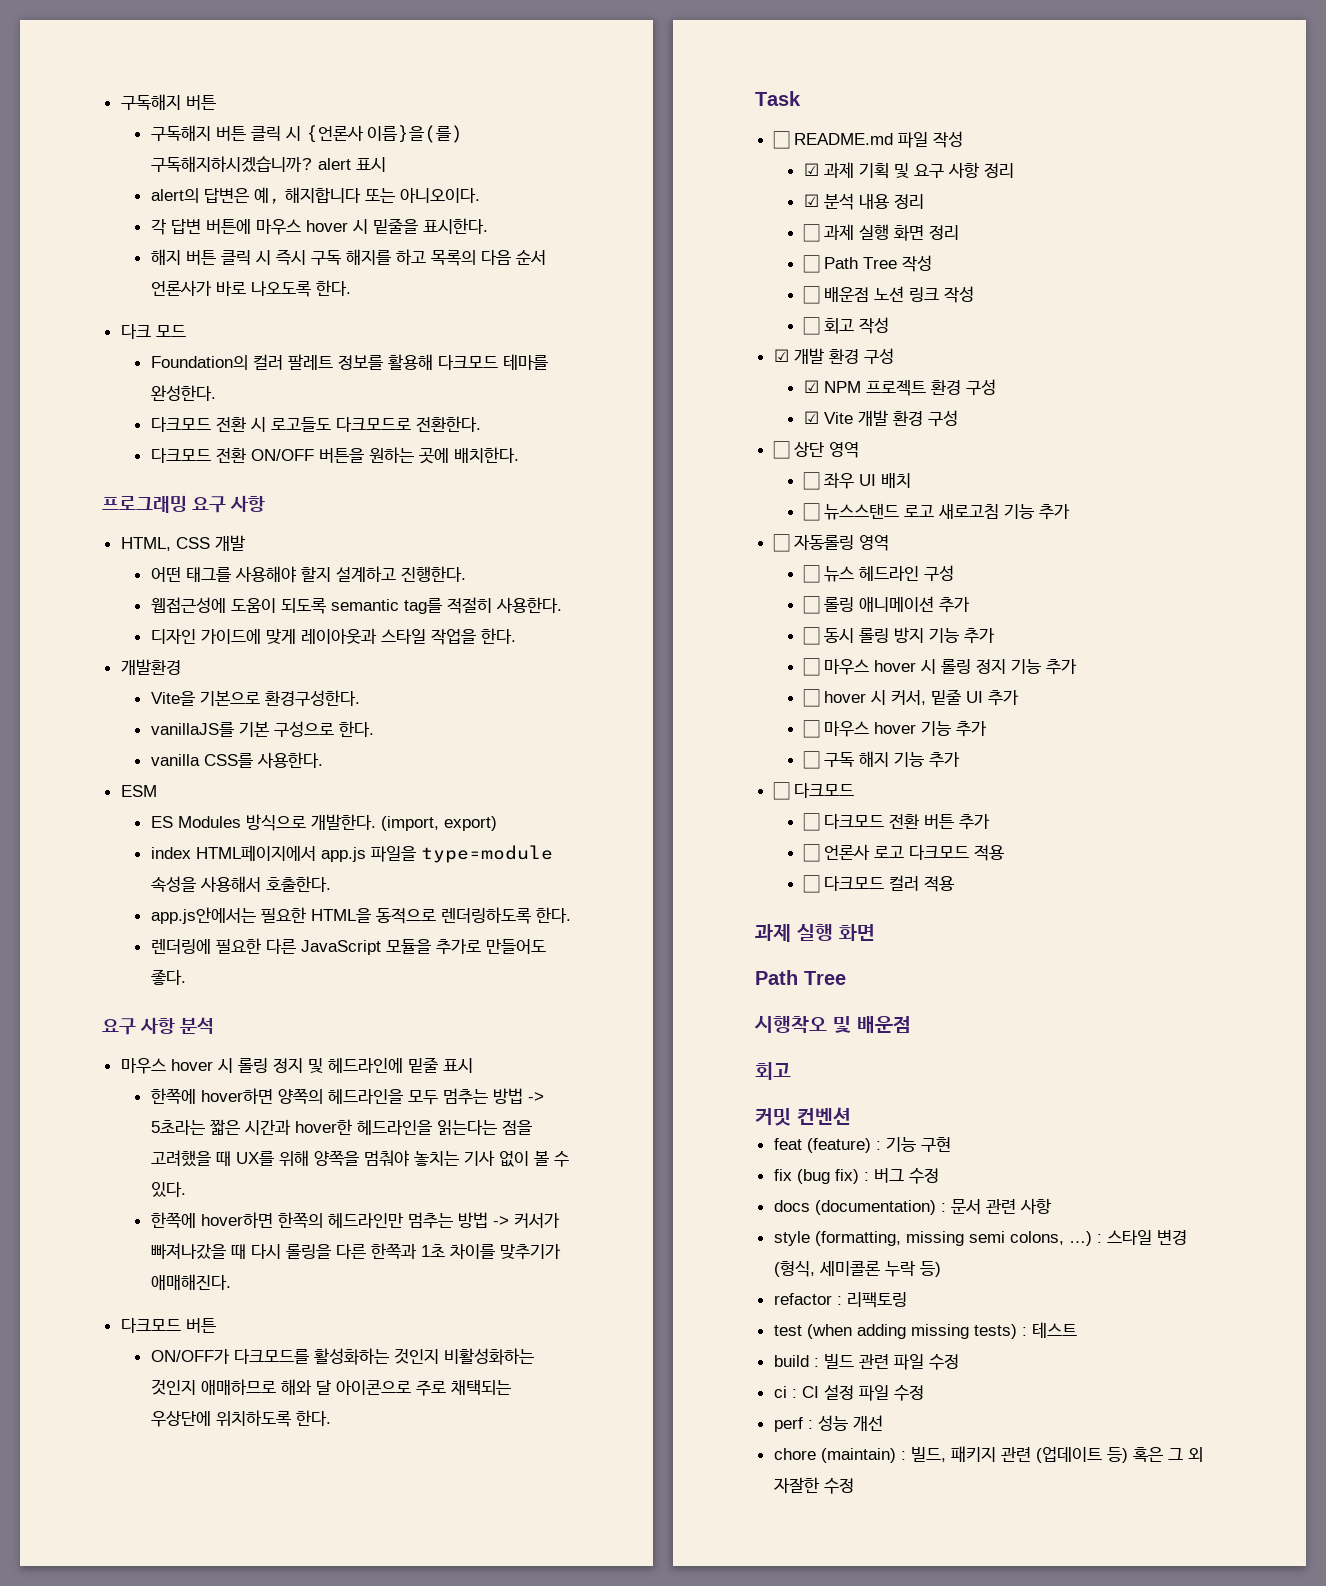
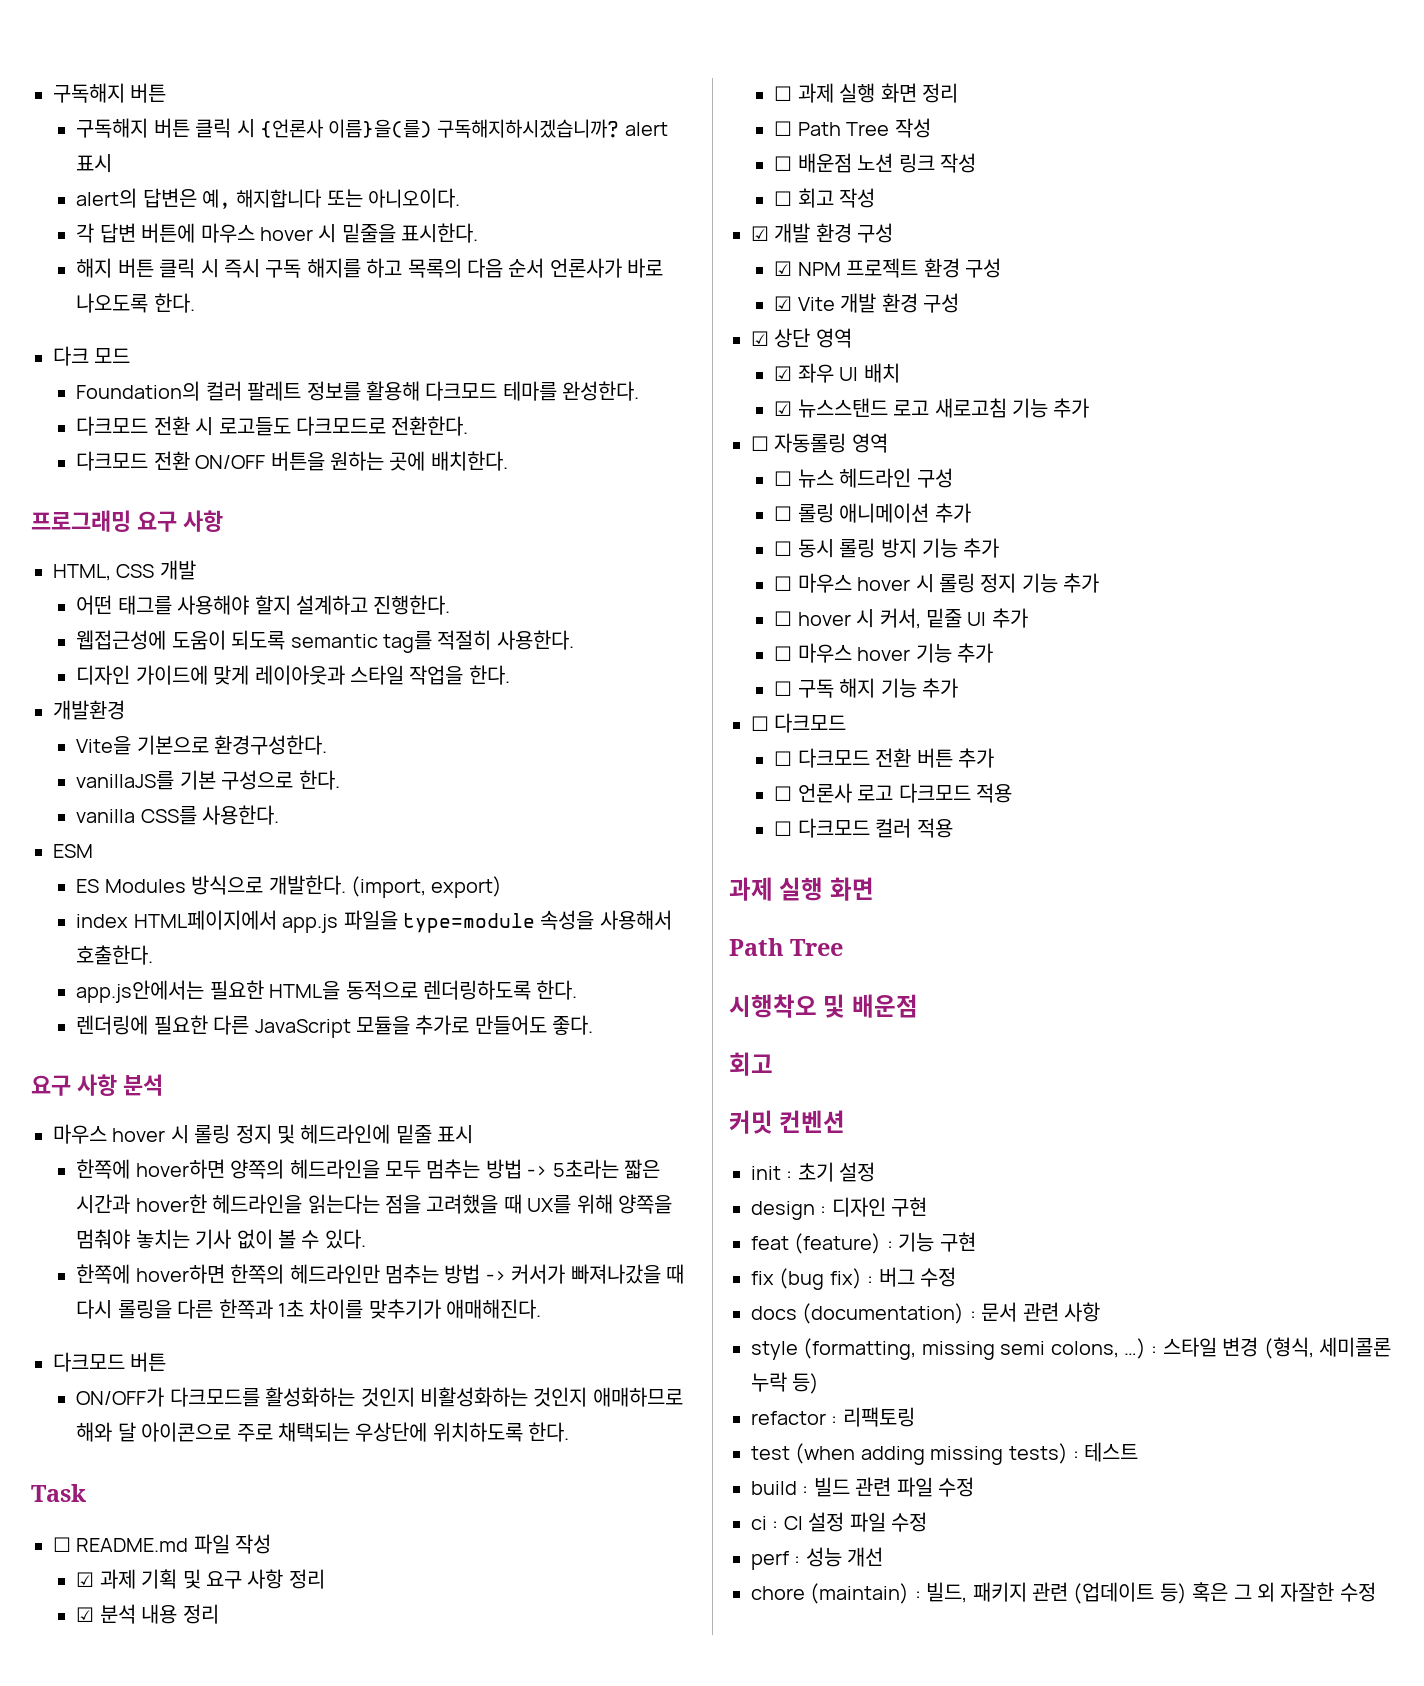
[772,441,790,459] ☐ -> [751,331,769,346] ☑
[802,472,820,490] ☐ -> [774,366,793,381] ☑
[802,503,820,521] ☐ -> [774,401,793,416] ☑
(851, 1116) none -> [751,1162,876,1182] [751,1197,928,1220] // init : 초기 설정 // design : 디자인 구현

